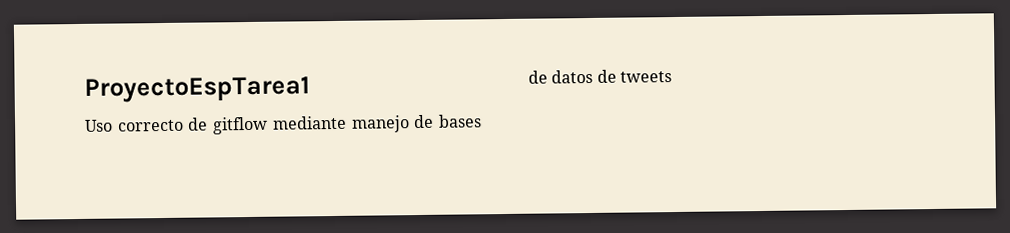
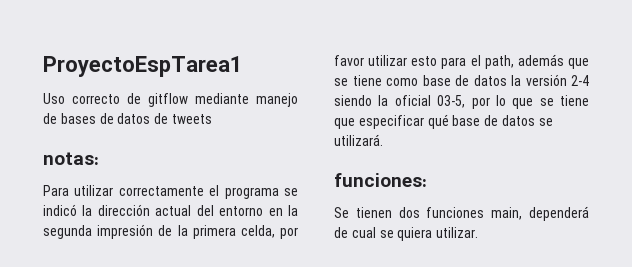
(672, 77) none -> [43,152,99,165] [43,185,298,199] [43,204,298,216] [43,224,298,239] [334,54,589,69] [334,74,589,86] [334,95,589,109] [334,114,553,129] [334,134,383,146] [334,173,427,187] [334,206,589,221] [334,227,479,241] // notas: // Para utilizar correctamente el programa se indicó la dirección actual del entorno en la segunda impresión de la primera celda, por favor utilizar esto para el path, además que se tiene como base de datos la versión 2-4 siendo la oficial 03-5, por lo que se tiene que especificar qué base de datos se utilizará. // funciones: // Se tienen dos funciones main, dependerá de cual se quiera utilizar.

